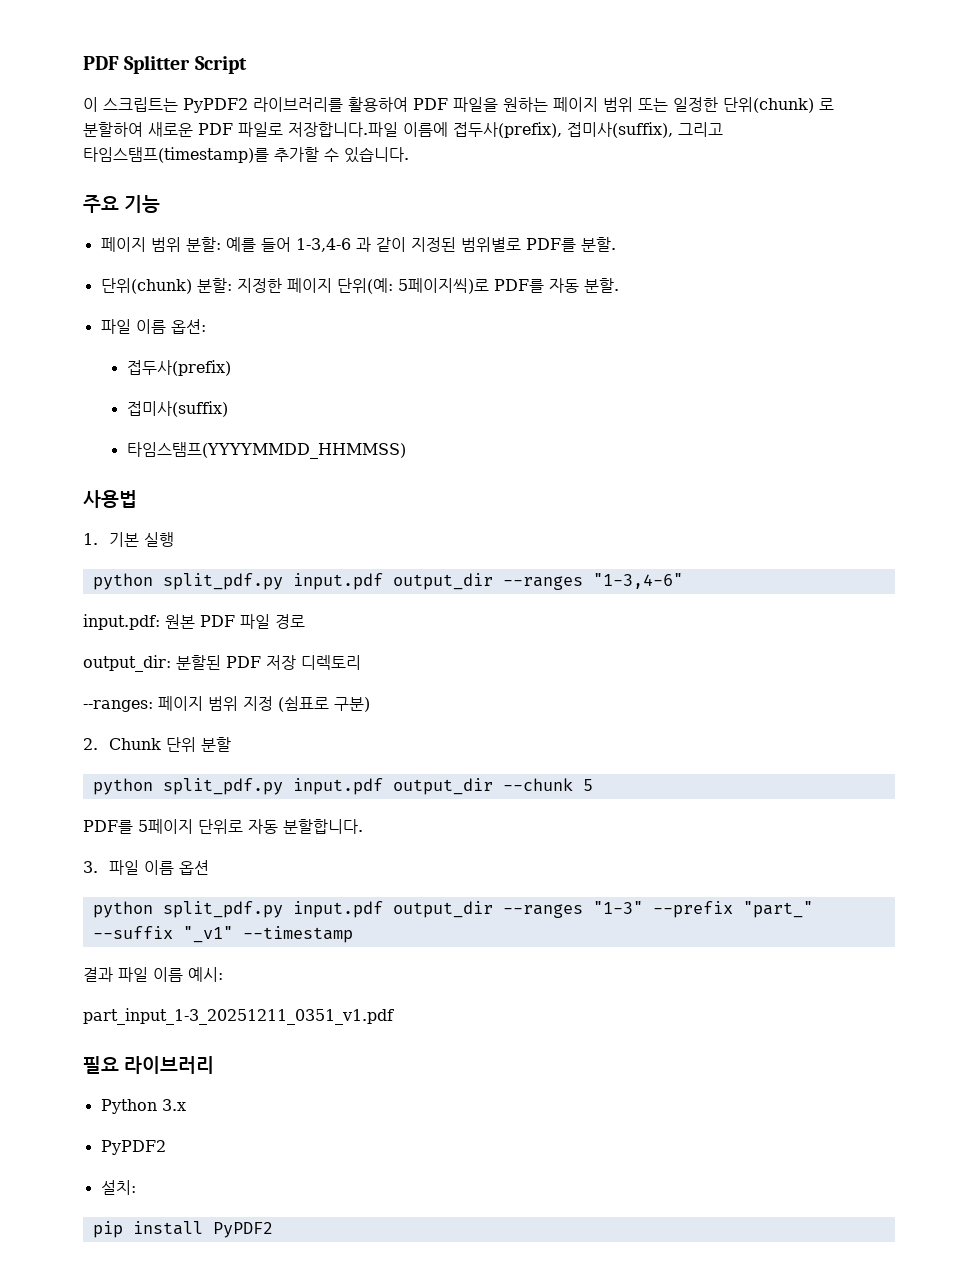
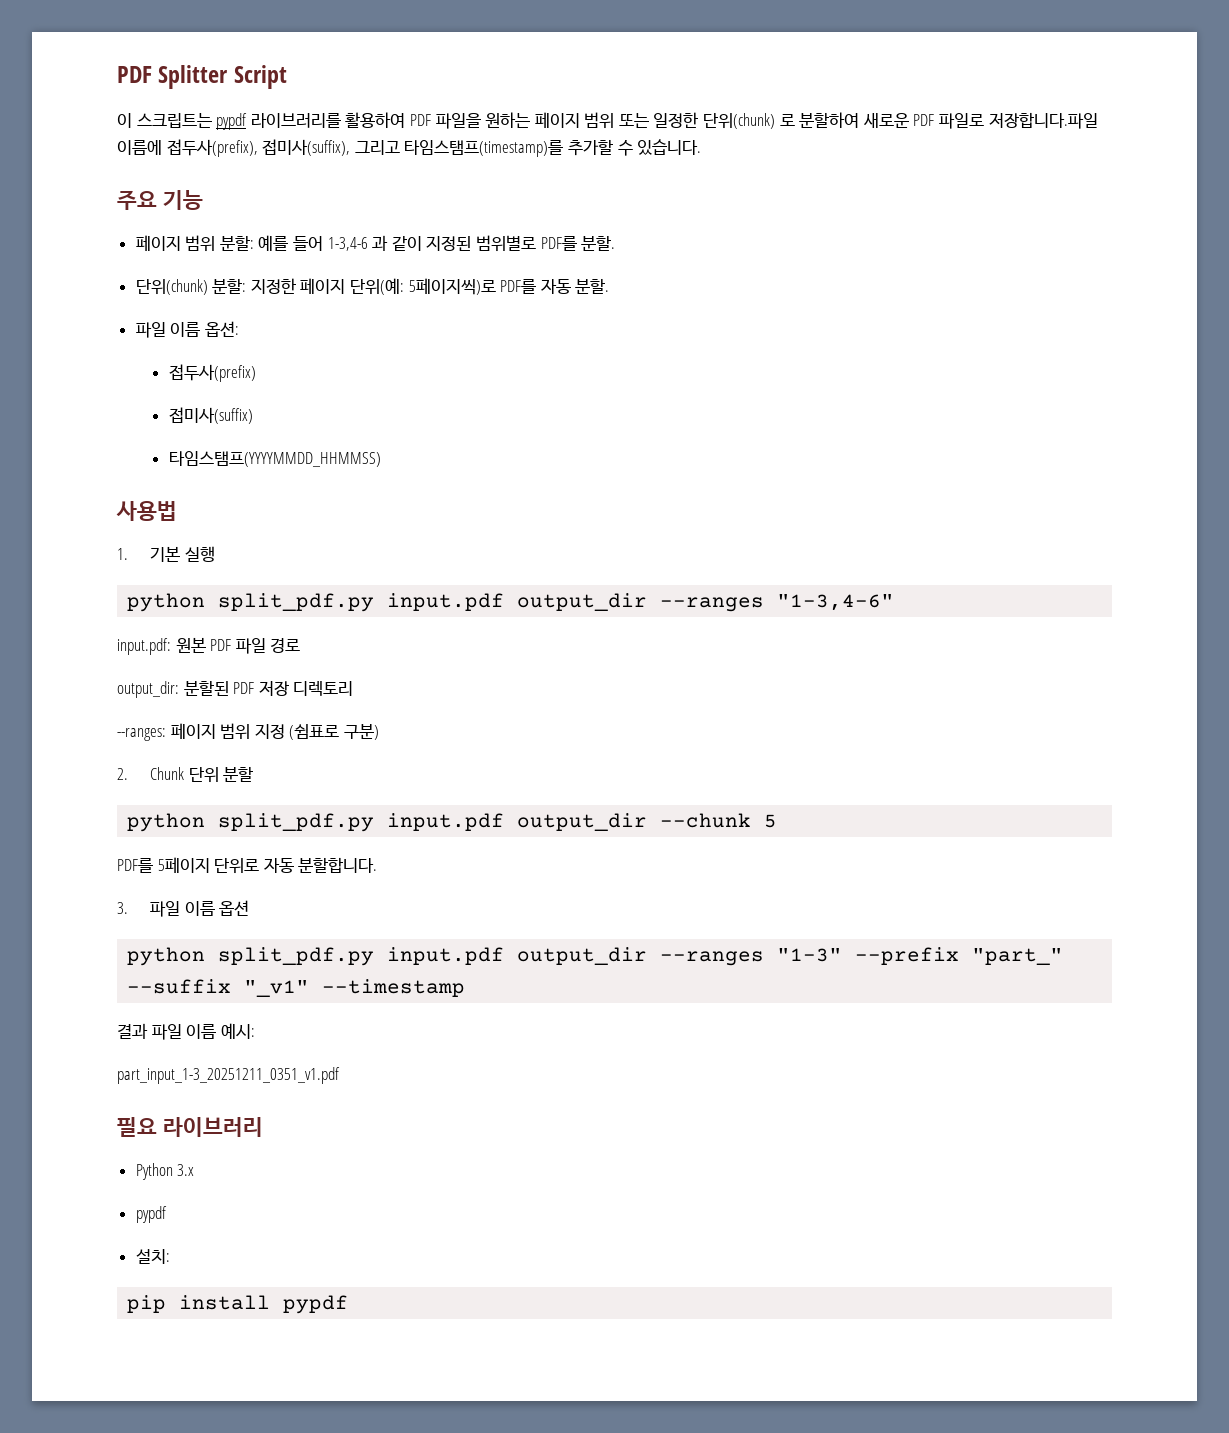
[183,98,248,113] PyPDF2 -> [216,113,248,130] pypdf
[100,1140,166,1155] PyPDF2 -> [135,1206,167,1223] pypdf
[212,1222,273,1238] PyPDF2 -> [283,1295,349,1314] pypdf

